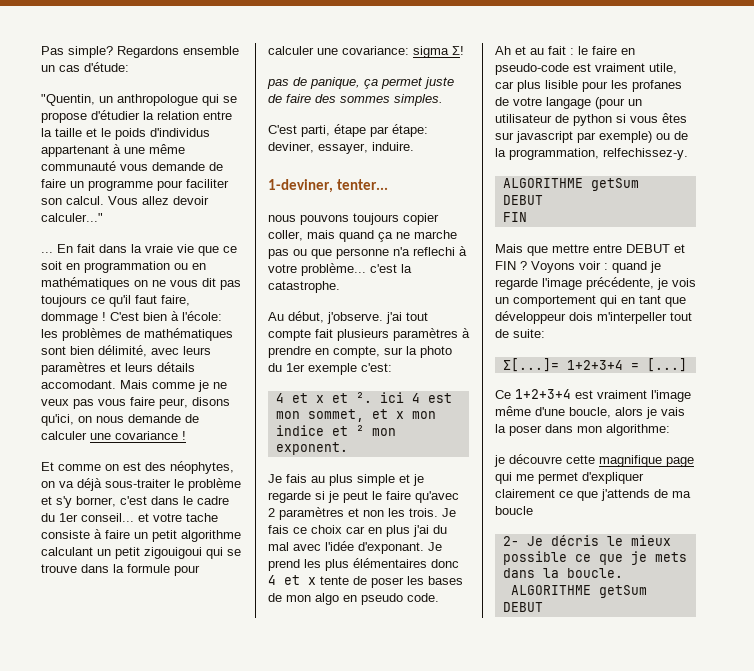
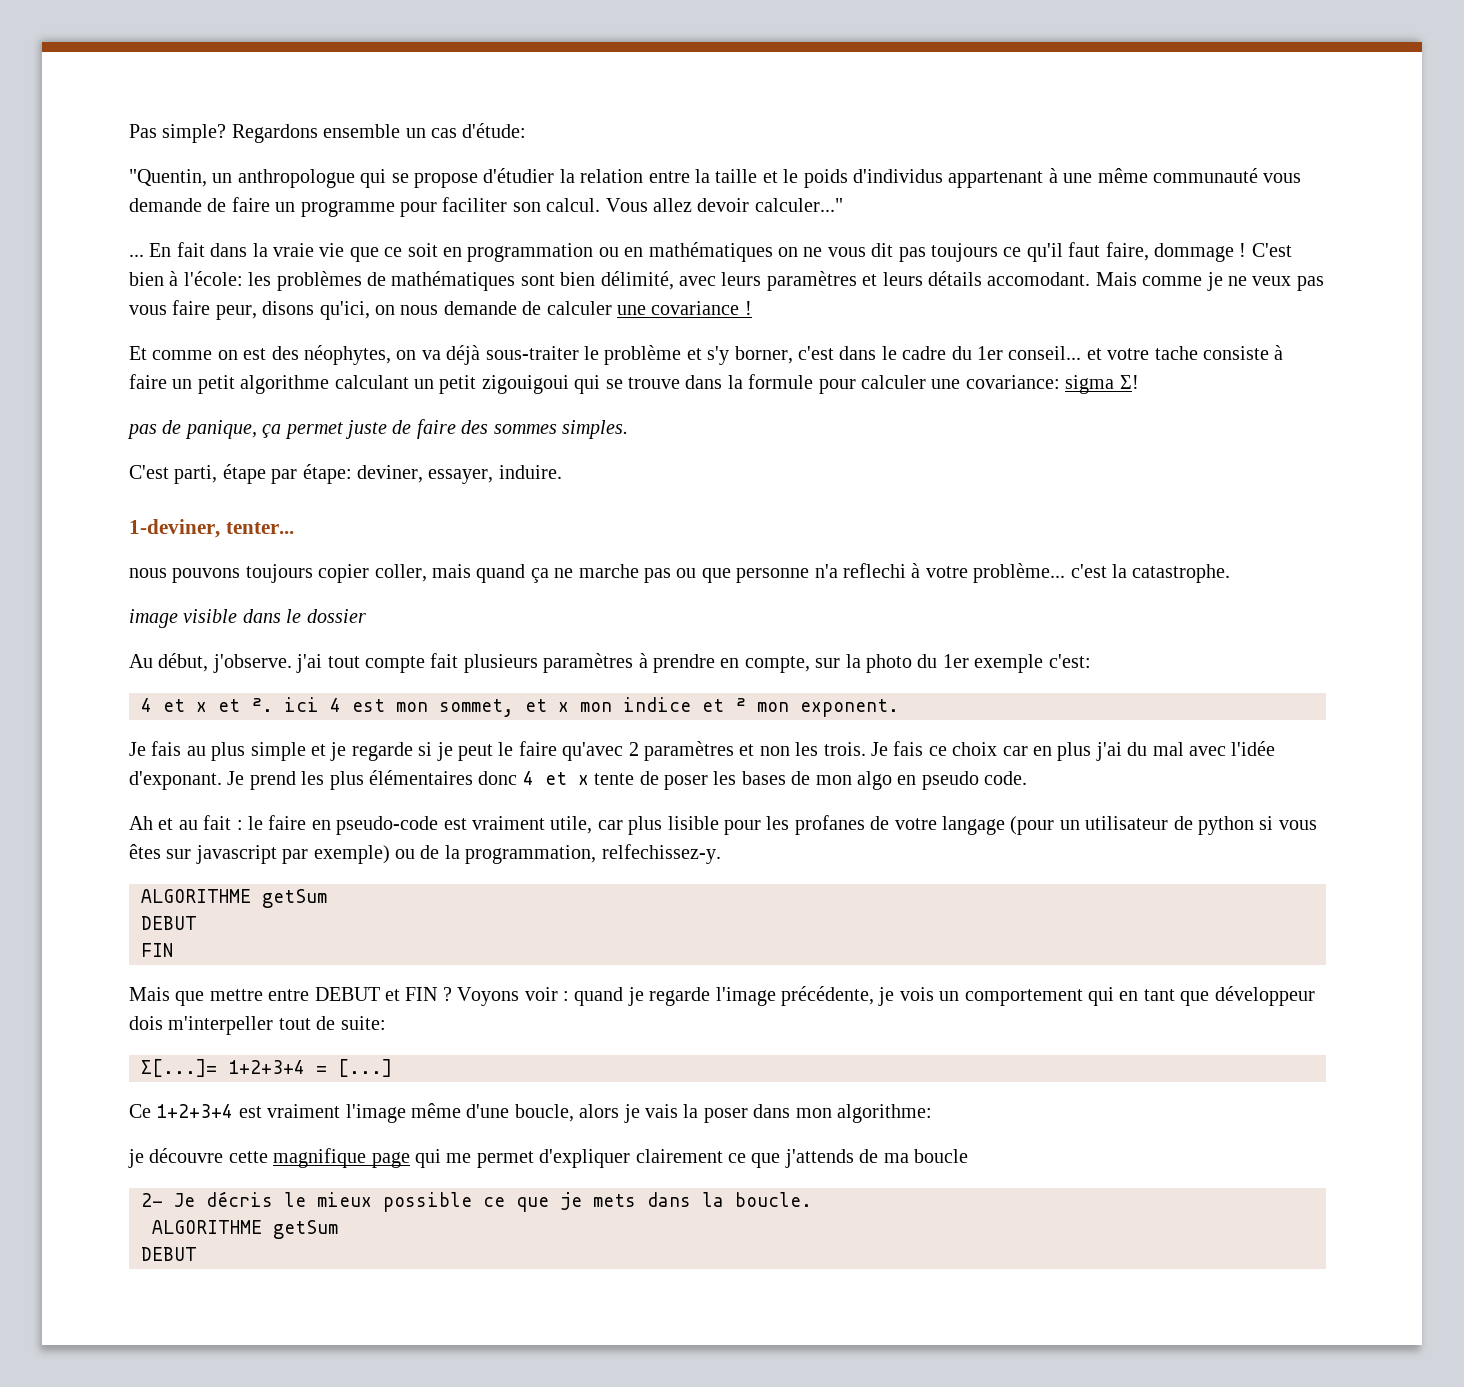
(340, 287) none -> [129,609,366,628] // image visible dans le dossier

